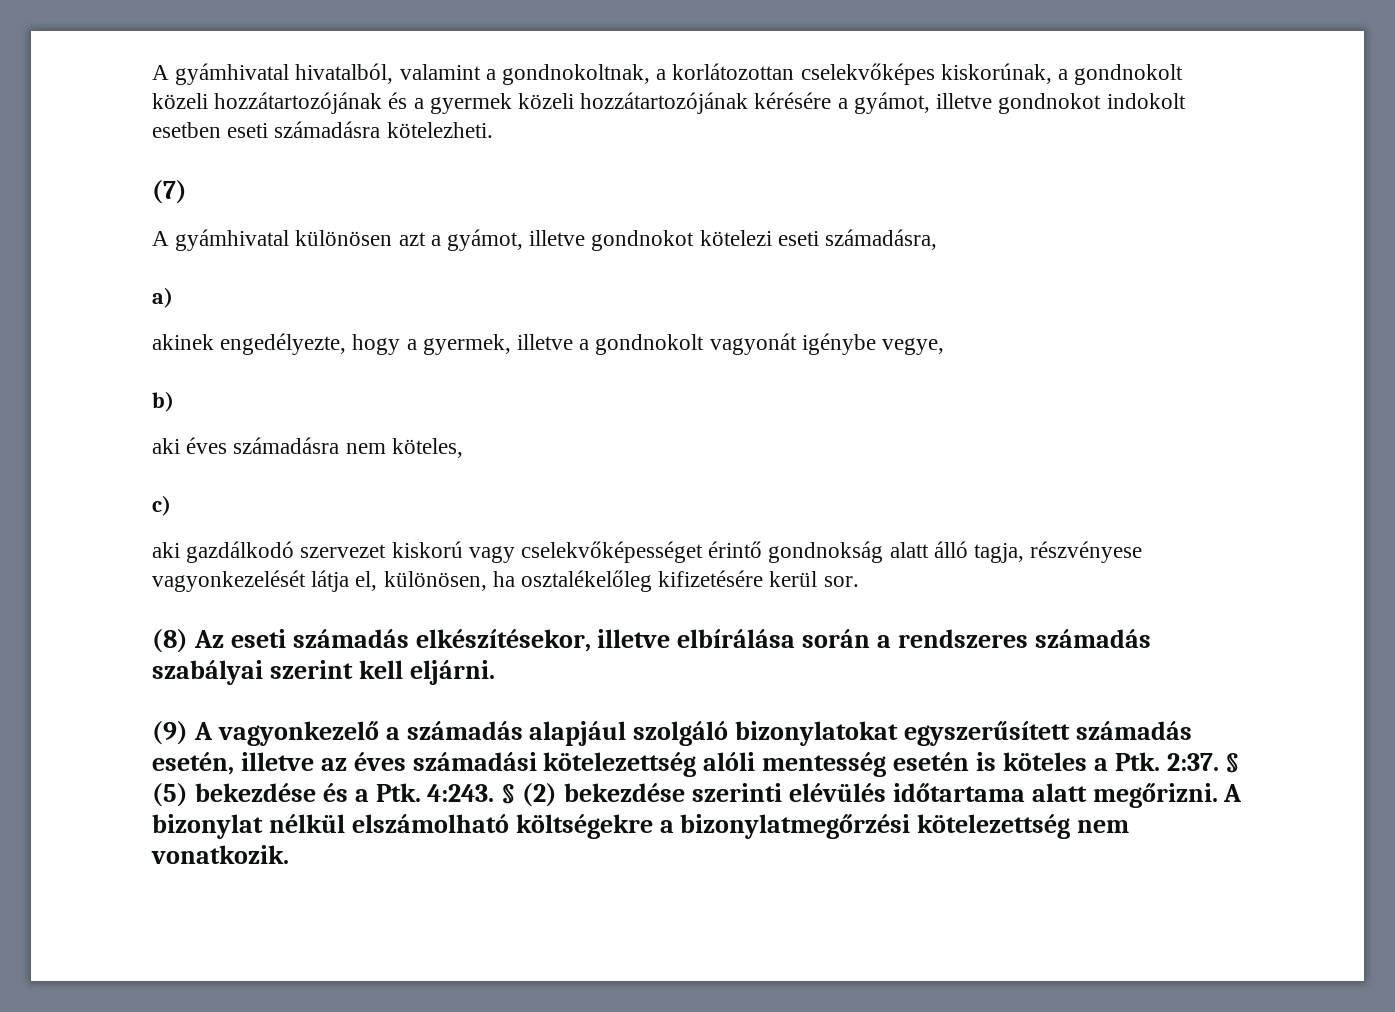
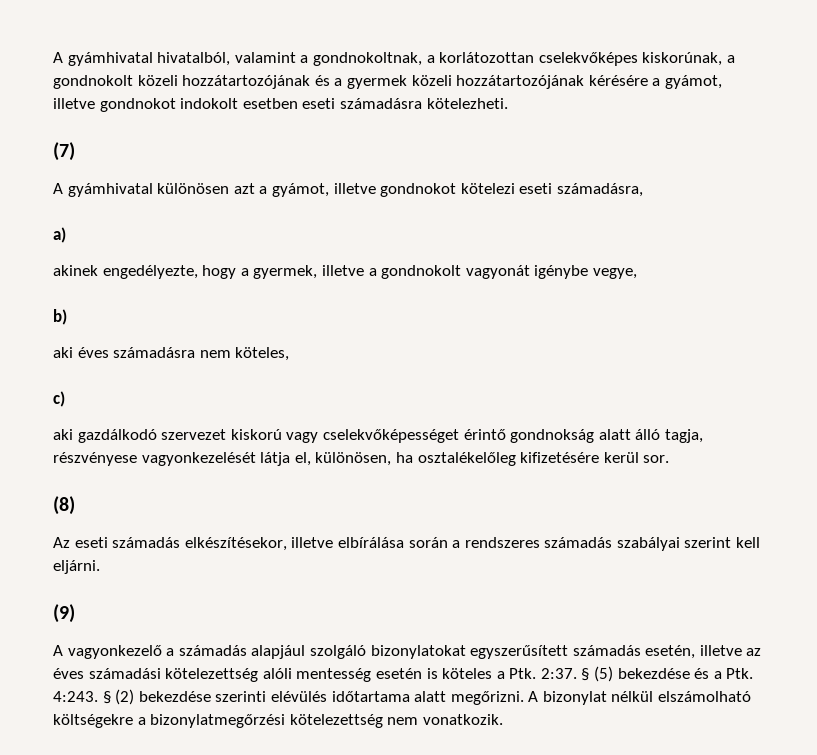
(188, 641) none -> (75, 505) //
(188, 733) none -> (75, 613) //

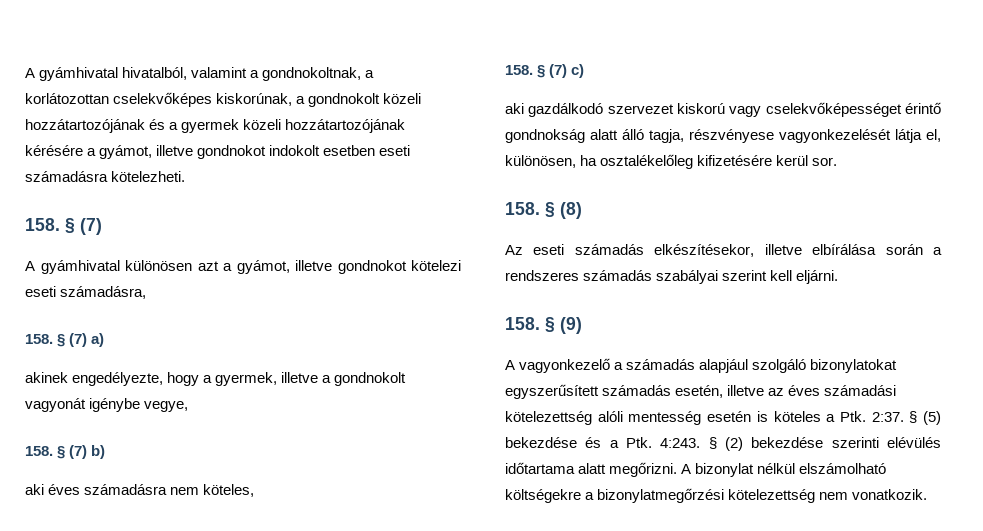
(508, 103) none -> [25,218,75,233] 158. §
(643, 190) none -> [25,333,88,347] 158. § (7)
(637, 273) none -> [25,445,88,459] 158. § (7)
(290, 354) none -> [505,64,568,78] 158. § (7)
(670, 459) none -> [505,202,555,217] 158. §
(100, 567) none -> [505,317,555,332] 158. §

